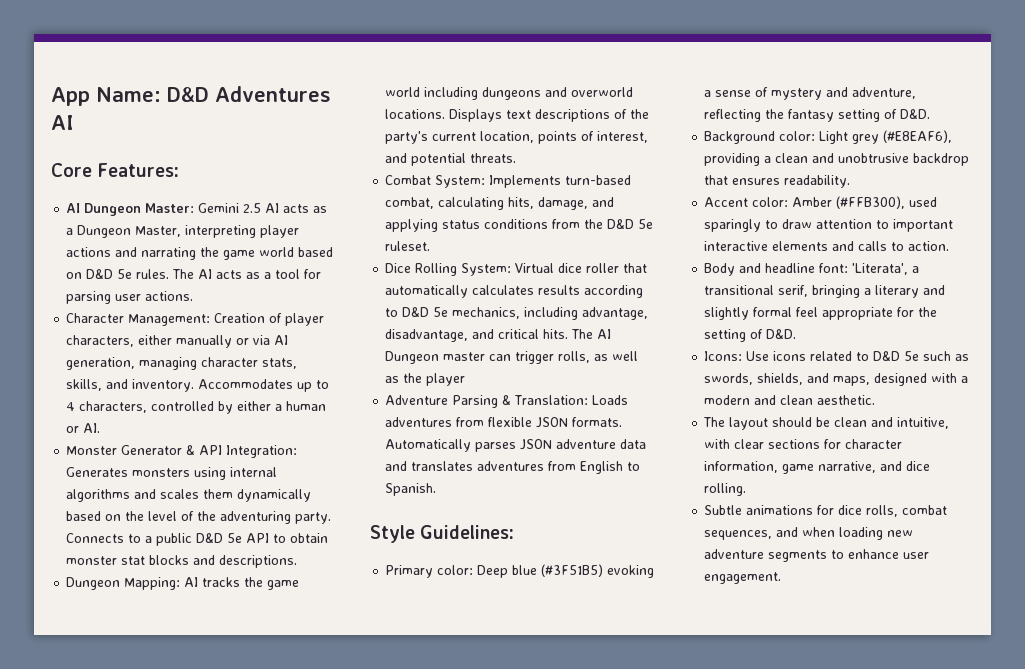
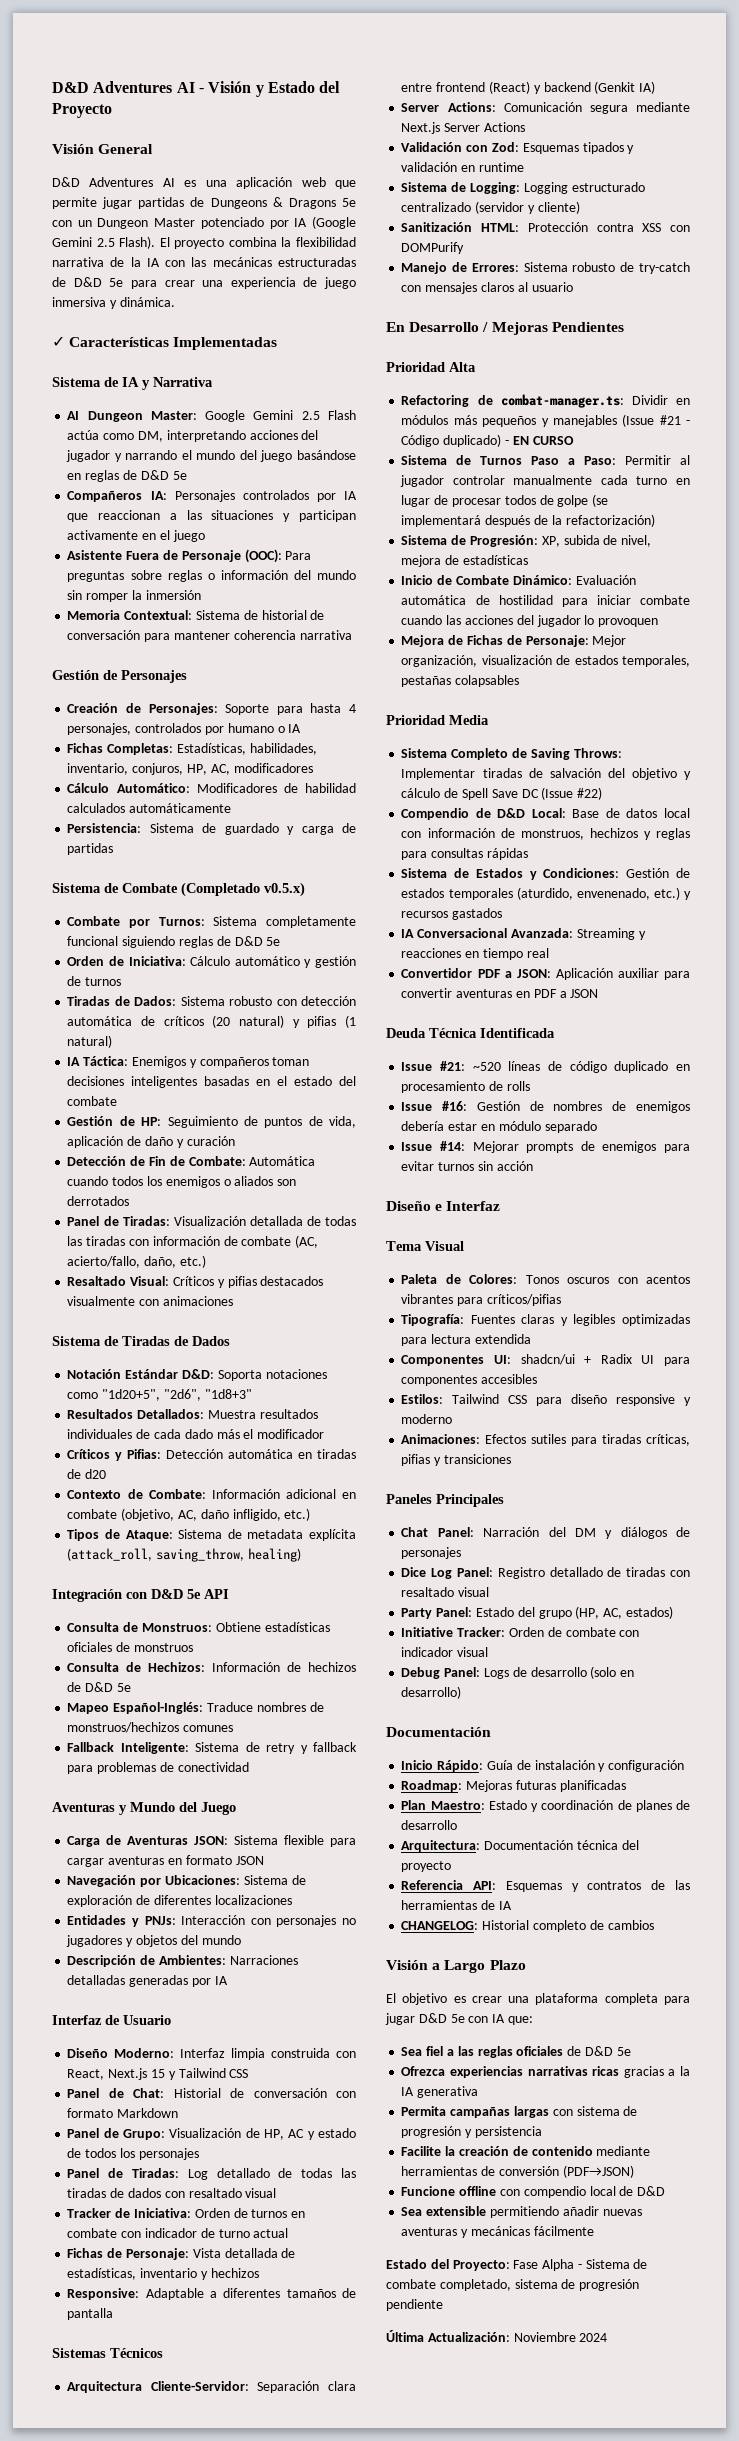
[51,86,331,106] [51,115,74,130] [51,163,180,177] App Name: D&D Adventures AI // Core Features: -> [52,81,341,97] [52,103,112,118] [52,144,154,154] [52,177,356,189] [52,197,356,209] [52,216,356,229] [52,236,356,249] [52,257,356,267] [52,277,356,289] [52,297,175,309] [52,336,278,350] [52,377,213,390] D&D Adventures AI - Visión y Estado del Proyecto // Visión General // D&D Adventures AI es una aplicación web que permite jugar partidas de Dungeons & Dragons 5e con un Dungeon Master potenciado por IA (Google Gemini 2.5 Flash). El proyecto combina la flexibilidad narrativa de la IA con las mecánicas estructuradas de D&D 5e para crear una experiencia de juego inmersiva y dinámica. // ✓ Características Implementadas // Sistema de IA y Narrativa
[198,203,328,213] [66,225,300,238] [66,247,334,260] [66,269,322,279] [66,291,194,304] [66,313,325,326] [66,335,289,348] [66,357,298,370] [66,379,330,392] [66,401,327,414] [66,423,101,433] [66,445,298,458] [66,467,278,480] [66,489,312,502] [66,511,332,524] [66,533,329,546] [66,555,298,568] [66,577,300,590] [385,87,634,100] [385,109,650,122] [385,131,649,144] [385,153,517,166] [385,175,632,188] [385,197,615,210] [385,219,654,232] [385,241,431,251] [385,263,648,276] [385,285,644,298] [385,307,649,320] [385,329,612,342] [385,351,639,364] [385,373,466,386] [385,395,629,408] [385,417,623,428] [385,439,647,452] [385,461,641,474] [385,483,437,496] [370,525,515,543] [385,564,655,578] [704,87,917,100] [704,109,931,122] [704,130,953,144] [704,153,970,166] [704,175,851,188] [704,196,938,209] [704,219,954,232] [704,241,950,251] [704,263,920,276] [704,285,946,298] [704,307,938,320] [704,329,797,342] [704,351,970,361] [704,373,969,386] [704,395,876,405] [703,417,950,430] [704,439,903,449] [704,461,931,474] [704,483,747,496] [704,505,948,517] [704,527,914,540] [704,549,930,562] [704,572,782,584] Gemini 2.5 AI acts as a Dungeon Master, interpreting player actions and narrating the game world based on D&D 5e rules. The AI acts as a tool for parsing user actions. // Character Management: Creation of player characters, either manually or via AI generation, managing character stats, skills, and inventory. Accommodates up to 4 characters, controlled by either a human or AI. // Monster Generator & API Integration: Generates monsters using internal algorithms and scales them dynamically based on the level of the adventuring party. Connects to a public D&D 5e API to obtain monster stat blocks and descriptions. // Dungeon Mapping: AI tracks the game world including dungeons and overworld locations. Displays text descriptions of the party's current location, points of interest, and potential threats. // Combat System: Implements turn-based combat, calculating hits, damage, and applying status conditions from the D&D 5e ruleset. // Dice Rolling System: Virtual dice roller that automatically calculates results according to D&D 5e mechanics, including advantage, disadvantage, and critical hits. The AI Dungeon master can trigger rolls, as well as the player // Adventure Parsing & Translation: Loads adventures from flexible JSON formats. Automatically parses JSON adventure data and translates adventures from English to Spanish. // Style Guidelines: // Primary color: Deep blue (#3F51B5) evoking a sense of mystery and adventure, reflecting the fantasy setting of D&D. // Background color: Light grey (#E8EAF6), providing a clean and unobtrusive backdrop that ensures readability. // Accent color: Amber (#FFB300), used sparingly to draw attention to important interactive elements and calls to action. // Body and headline font: 'Literata', a transitional serif, bringing a literary and slightly formal feel appropriate for the setting of D&D. // Icons: Use icons related to D&D 5e such as swords, shields, and maps, designed with a modern and clean aesthetic. // The layout should be clean and intuitive, with clear sections for character information, game narrative, and dice rolling. // Subtle animations for dice rolls, combat sequences, and when loading new adventure segments to enhance user engagement. -> [205,410,356,422] [67,430,319,442] [66,450,356,462] [67,470,187,482] [67,490,357,502] [67,510,357,522] [67,530,205,542] [67,549,312,563] [67,570,356,582] [67,590,201,602] [67,610,325,620] [67,630,352,642] [52,670,187,683] [67,703,357,715] [67,723,302,735] [67,743,317,755] [67,763,313,775] [67,783,356,793] [67,803,232,813] [67,823,357,835] [67,843,114,855] [52,882,305,897] [67,916,356,928] [67,936,281,948] [67,956,356,968] [67,976,122,986] [67,996,356,1006] [67,1015,356,1028] [67,1035,113,1048] [67,1056,310,1068] [67,1076,357,1088] [67,1096,118,1106] [67,1116,356,1128] [67,1136,235,1148] [67,1156,316,1166] [67,1176,297,1188] [67,1196,130,1206] [67,1216,356,1226] [67,1235,319,1248] [67,1255,206,1268] [67,1276,324,1288] [67,1296,233,1306] [52,1336,230,1346] [67,1369,327,1381] [67,1389,252,1401] [67,1409,318,1419] [67,1429,325,1439] [67,1449,357,1461] [67,1469,107,1479] [67,1489,356,1499] [67,1508,311,1521] [67,1529,356,1541] [67,1548,301,1562] [52,1589,229,1602] [67,1622,330,1632] [67,1642,193,1652] [67,1662,357,1672] [67,1682,131,1692] [67,1702,324,1714] [67,1722,234,1733] [67,1742,357,1754] [67,1762,249,1774] [52,1802,236,1815] [67,1835,357,1847] [67,1855,264,1867] [67,1875,306,1887] [67,1895,292,1907] [67,1915,356,1927] [66,1935,241,1947] [67,1955,298,1967] [67,1975,228,1987] [52,2015,171,2025] [67,2048,357,2060] [67,2068,249,2080] [67,2088,357,2098] [67,2108,179,2118] [67,2128,356,2140] [67,2148,199,2160] [67,2168,357,2180] [67,2188,277,2198] [67,2208,306,2218] [67,2228,289,2238] [67,2248,296,2260] [67,2268,259,2280] [67,2288,357,2300] [67,2308,114,2320] [52,2348,163,2358] [67,2381,356,2393] [401,81,656,94] [401,102,690,114] [401,122,525,134] [401,142,635,154] [401,162,524,172] [401,182,645,194] [401,201,580,214] [401,222,690,232] [401,242,465,254] [401,262,690,274] [401,282,573,294] [386,322,624,335] [386,362,476,372] [401,394,690,408] [401,414,690,427] [401,434,574,447] [401,455,690,465] [400,475,690,487] [401,494,609,507] [401,514,655,527] [401,535,652,547] [401,555,528,567] [401,575,636,585] [401,595,690,607] [401,615,659,627] [401,635,627,647] [401,655,690,667] [401,675,520,687] [386,715,489,725] [401,748,622,760] [401,768,691,780] [401,787,603,800] [401,808,690,820] [401,828,690,840] [401,848,528,860] [401,868,690,880] [401,887,691,900] [401,908,503,920] [401,928,646,940] [401,948,549,960] [401,968,690,980] [401,988,599,998] [386,1028,555,1038] [401,1061,690,1073] [401,1081,530,1093] [401,1101,690,1113] [401,1121,597,1133] [401,1141,690,1153] [401,1161,533,1171] [386,1201,501,1211] [386,1241,464,1251] [401,1274,690,1284] [401,1294,561,1306] [401,1314,690,1326] [401,1334,531,1346] [401,1354,690,1366] [401,1374,538,1386] [401,1394,691,1406] [401,1414,453,1424] [401,1434,690,1446] [401,1454,511,1466] [386,1494,504,1507] [401,1527,690,1539] [401,1547,462,1559] [401,1567,690,1579] [401,1587,490,1597] [401,1606,673,1619] [401,1627,640,1637] [401,1647,489,1657] [401,1666,635,1679] [401,1686,462,1699] [386,1727,491,1737] [401,1760,685,1772] [401,1780,626,1792] [401,1800,690,1812] [401,1820,458,1830] [401,1840,639,1852] [401,1861,452,1872] [401,1880,690,1892] [401,1900,512,1910] [401,1920,654,1932] [386,1960,526,1973] [386,1993,690,2005] [385,2013,533,2025] [401,2046,631,2058] [401,2066,690,2078] [401,2086,479,2098] [401,2106,638,2118] [401,2126,542,2138] [401,2146,651,2156] [401,2165,634,2178] [401,2186,666,2198] [401,2206,642,2218] [401,2226,594,2238] [386,2259,648,2271] [386,2279,640,2291] [386,2299,443,2311] [386,2330,608,2342] Google Gemini 2.5 Flash actúa como DM, interpretando acciones del jugador y narrando el mundo del juego basándose en reglas de D&D 5e // Compañeros IA: Personajes controlados por IA que reaccionan a las situaciones y participan activamente en el juego // Asistente Fuera de Personaje (OOC): Para preguntas sobre reglas o información del mundo sin romper la inmersión // Memoria Contextual: Sistema de historial de conversación para mantener coherencia narrativa // Gestión de Personajes // Creación de Personajes: Soporte para hasta 4 personajes, controlados por humano o IA // Fichas Completas: Estadísticas, habilidades, inventario, conjuros, HP, AC, modificadores // Cálculo Automático: Modificadores de habilidad calculados automáticamente // Persistencia: Sistema de guardado y carga de partidas // Sistema de Combate (Completado v0.5.x) // Combate por Turnos: Sistema completamente funcional siguiendo reglas de D&D 5e // Orden de Iniciativa: Cálculo automático y gestión de turnos // Tiradas de Dados: Sistema robusto con detección automática de críticos (20 natural) y pifias (1 natural) // IA Táctica: Enemigos y compañeros toman decisiones inteligentes basadas en el estado del combate // Gestión de HP: Seguimiento de puntos de vida, aplicación de daño y curación // Detección de Fin de Combate: Automática cuando todos los enemigos o aliados son derrotados // Panel de Tiradas: Visualización detallada de todas las tiradas con información de combate (AC, acierto/fallo, daño, etc.) // Resaltado Visual: Críticos y pifias destacados visualmente con animaciones // Sistema de Tiradas de Dados // Notación Estándar D&D: Soporta notaciones como "1d20+5", "2d6", "1d8+3" // Resultados Detallados: Muestra resultados individuales de cada dado más el modificador // Críticos y Pifias: Detección automática en tiradas de d20 // Contexto de Combate: Información adicional en combate (objetivo, AC, daño infligido, etc.) // Tipos de Ataque: Sistema de metadata explícita (attack_roll, saving_throw, healing) // Integración con D&D 5e API // Consulta de Monstruos: Obtiene estadísticas oficiales de monstruos // Consulta de Hechizos: Información de hechizos de D&D 5e // Mapeo Español-Inglés: Traduce nombres de monstruos/hechizos comunes // Fallback Inteligente: Sistema de retry y fallback para problemas de conectividad // Aventuras y Mundo del Juego // Carga de Aventuras JSON: Sistema flexible para cargar aventuras en formato JSON // Navegación por Ubicaciones: Sistema de exploración de diferentes localizaciones // Entidades y PNJs: Interacción con personajes no jugadores y objetos del mundo // Descripción de Ambientes: Narraciones detalladas generadas por IA // Interfaz de Usuario // Diseño Moderno: Interfaz limpia construida con React, Next.js 15 y Tailwind CSS // Panel de Chat: Historial de conversación con formato Markdown // Panel de Grupo: Visualización de HP, AC y estado de todos los personajes // Panel de Tiradas: Log detallado de todas las tiradas de dados con resaltado visual // Tracker de Iniciativa: Orden de turnos en combate con indicador de turno actual // Fichas de Personaje: Vista detallada de estadísticas, inventario y hechizos // Responsive: Adaptable a diferentes tamaños de pantalla // Sistemas Técnicos // Arquitectura Cliente-Servidor: Separación clara entre frontend (React) y backend (Genkit IA) // Server Actions: Comunicación segura mediante Next.js Server Actions // Validación con Zod: Esquemas tipados y validación en runtime // Sistema de Logging: Logging estructurado centralizado (servidor y cliente) // Sanitización HTML: Protección contra XSS con DOMPurify // Manejo de Errores: Sistema robusto de try-catch con mensajes claros al usuario // En Desarrollo / Mejoras Pendientes // Prioridad Alta // Refactoring de combat-manager.ts: Dividir en módulos más pequeños y manejables (Issue #21 - Código duplicado) - EN CURSO // Sistema de Turnos Paso a Paso: Permitir al jugador controlar manualmente cada turno en lugar de procesar todos de golpe (se implementará después de la refactorización) // Sistema de Progresión: XP, subida de nivel, mejora de estadísticas // Inicio de Combate Dinámico: Evaluación automática de hostilidad para iniciar combate cuando las acciones del jugador lo provoquen // Mejora de Fichas de Personaje: Mejor organización, visualización de estados temporales, pestañas colapsables // Prioridad Media // Sistema Completo de Saving Throws: Implementar tiradas de salvación del objetivo y cálculo de Spell Save DC (Issue #22) // Compendio de D&D Local: Base de datos local con información de monstruos, hechizos y reglas para consultas rápidas // Sistema de Estados y Condiciones: Gestión de estados temporales (aturdido, envenenado, etc.) y recursos gastados // IA Conversacional Avanzada: Streaming y reacciones en tiempo real // Convertidor PDF a JSON: Aplicación auxiliar para convertir aventuras en PDF a JSON // Deuda Técnica Identificada // Issue #21: ~520 líneas de código duplicado en procesamiento de rolls // Issue #16: Gestión de nombres de enemigos debería estar en módulo separado // Issue #14: Mejorar prompts de enemigos para evitar turnos sin acción // Diseño e Interfaz // Tema Visual // Paleta de Colores: Tonos oscuros con acentos vibrantes para críticos/pifias // Tipografía: Fuentes claras y legibles optimizadas para lectura extendida // Componentes UI: shadcn/ui + Radix UI para componentes accesibles // Estilos: Tailwind CSS para diseño responsive y moderno // Animaciones: Efectos sutiles para tiradas críticas, pifias y transiciones // Paneles Principales // Chat Panel: Narración del DM y diálogos de personajes // Dice Log Panel: Registro detallado de tiradas con resaltado visual // Party Panel: Estado del grupo (HP, AC, estados) // Initiative Tracker: Orden de combate con indicador visual // Debug Panel: Logs de desarrollo (solo en desarrollo) // Documentación // Inicio Rápido: Guía de instalación y configuración // Roadmap: Mejoras futuras planificadas // Plan Maestro: Estado y coordinación de planes de desarrollo // Arquitectura: Documentación técnica del proyecto // Referencia API: Esquemas y contratos de las herramientas de IA // CHANGELOG: Historial completo de cambios // Visión a Largo Plazo // El objetivo es crear una plataforma completa para jugar D&D 5e con IA que: // Sea fiel a las reglas oficiales de D&D 5e // Ofrezca experiencias narrativas ricas gracias a la IA generativa // Permita campañas largas con sistema de progresión y persistencia // Facilite la creación de contenido mediante herramientas de conversión (PDF→JSON) // Funcione offline con compendio local de D&D // Sea extensible permitiendo añadir nuevas aventuras y mecánicas fácilmente // Estado del Proyecto: Fase Alpha - Sistema de combate completado, sistema de progresión pendiente // Última Actualización: Noviembre 2024

